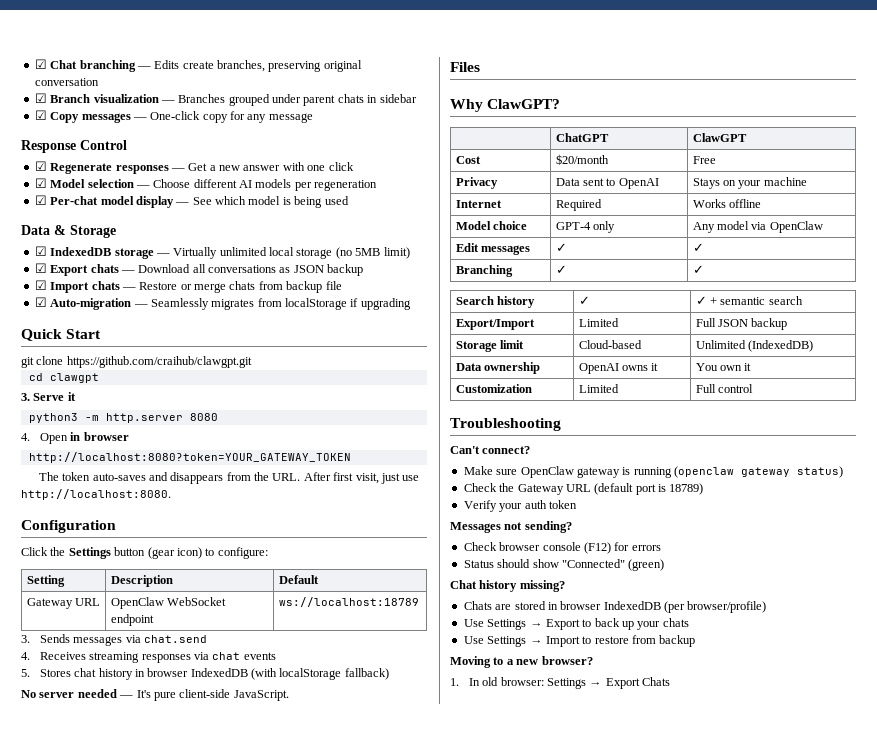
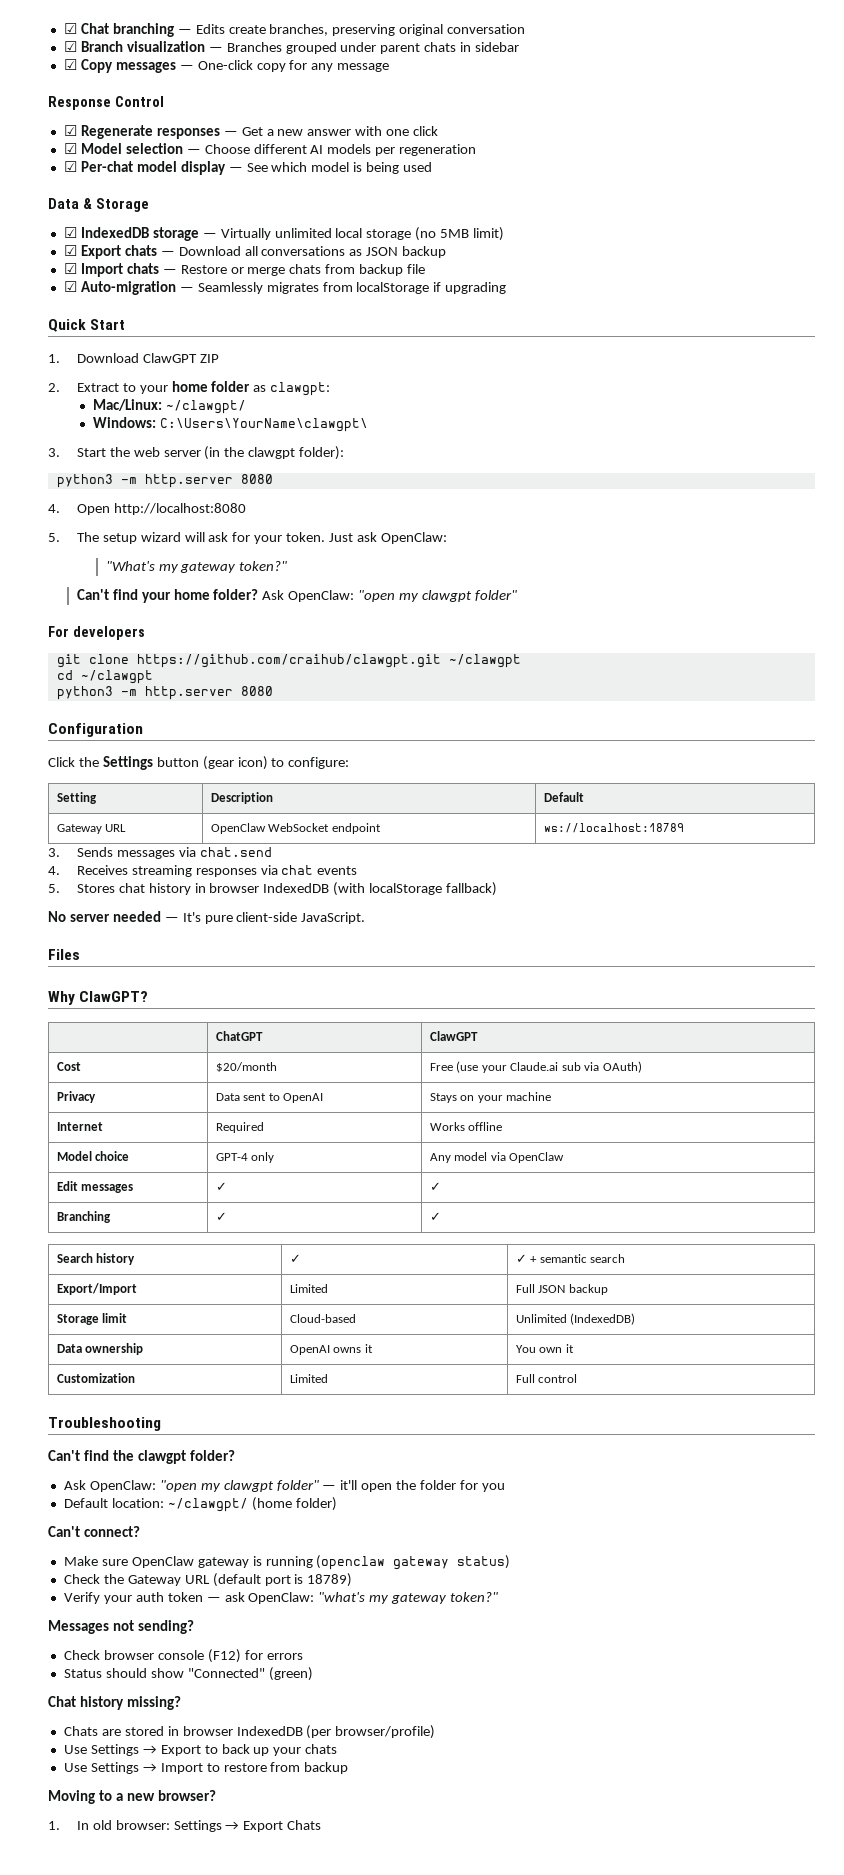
[21,356,252,368] [28,373,99,383] [21,392,76,401] git clone https://github.com/craihub/clawgpt.git // cd clawgpt // 3. Serve it -> [48,353,219,363] [48,381,331,396] [92,399,246,414] [92,417,368,432] [48,446,345,460] 1. Download ClawGPT ZIP // 2. Extract to your home folder as clawgpt: // Mac/Linux: ~/clawgpt/ // Windows: C:\Users\YourName\clawgpt\ // 3. Start the web server (in the clawgpt folder):
[70,432,129,441] [28,452,351,463] [38,472,420,484] [21,489,171,500] in browser // http://localhost:8080?token=YOUR_GATEWAY_TOKEN // The token auto-saves and disappears from the URL. After first visit, just use http://localhost:8080. -> [113,503,246,515] [48,532,447,544] [105,561,288,573] [76,589,517,603] [48,626,145,640] [56,654,521,668] [56,670,153,684] [56,686,273,700] http://localhost:8080 // 5. The setup wizard will ask for your token. Just ask OpenClaw: // "What's my gateway token?" // Can't find your home folder? Ask OpenClaw: "open my clawgpt folder" // For developers // git clone https://github.com/craihub/clawgpt.git ~/clawgpt // cd ~/clawgpt // python3 -m http.server 8080
(716, 160) none -> [456,1061,642,1073] (use your Claude.ai sub via OAuth)
(561, 424) none -> [48,1450,235,1464] [63,1480,505,1492] [63,1497,337,1512] // Can't find the clawgpt folder? // Ask OpenClaw: "open my clawgpt folder" — it'll open the folder for you // Default location: ~/clawgpt/ (home folder)
(577, 504) none -> [206,1592,499,1604] — ask OpenClaw: "what's my gateway token?"

